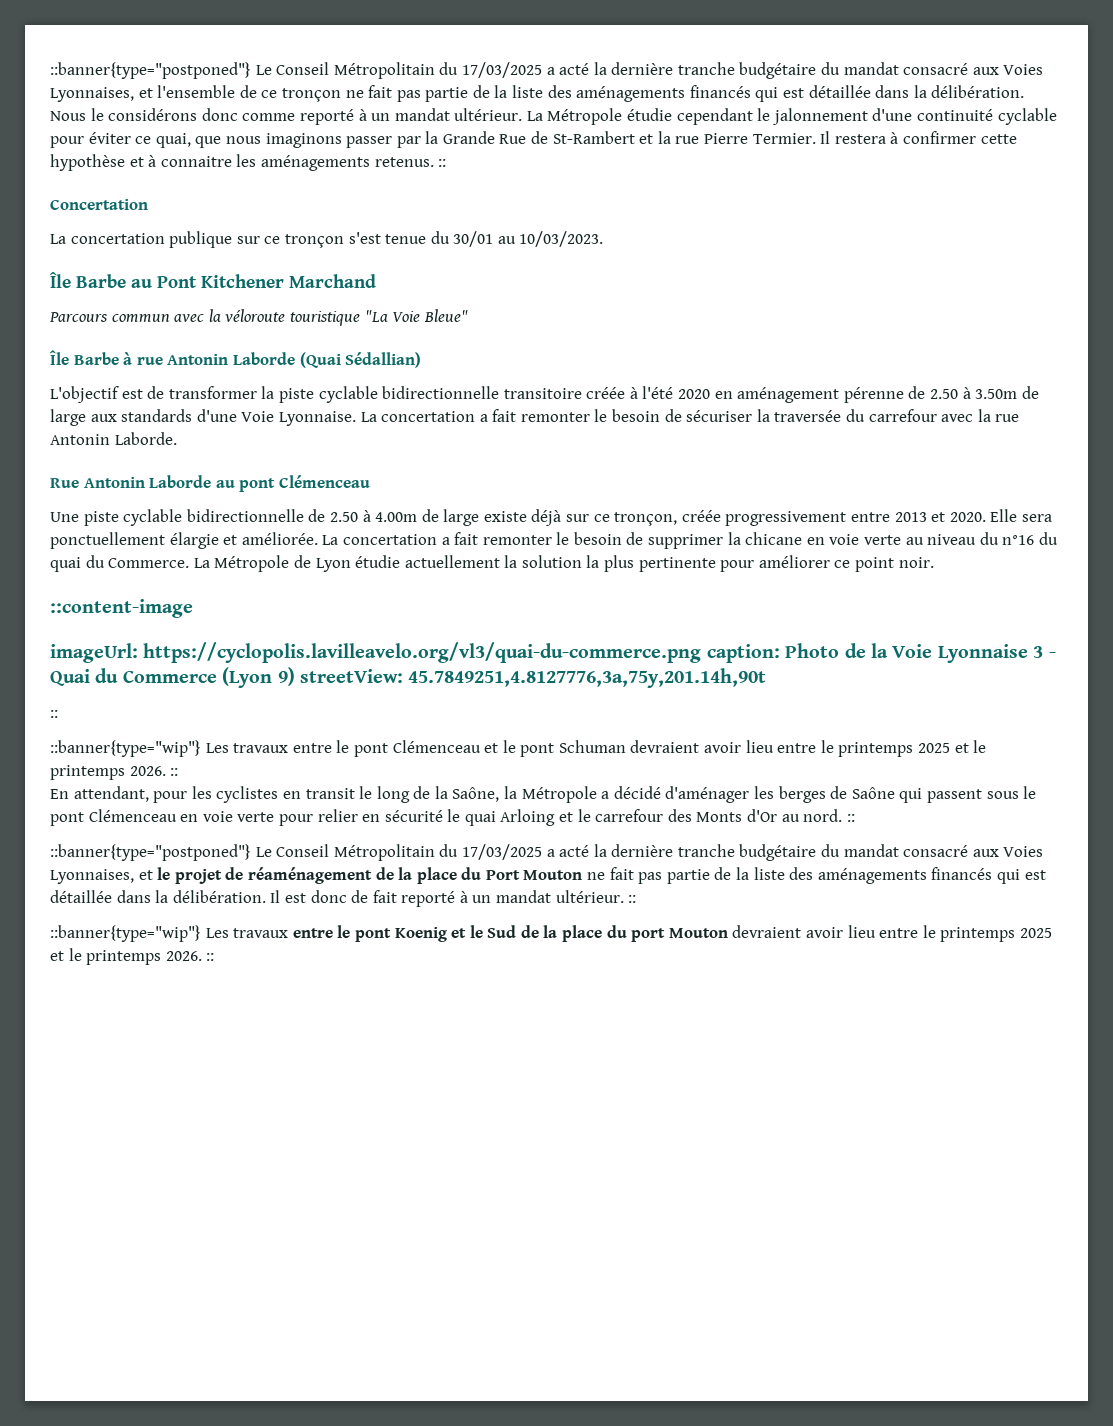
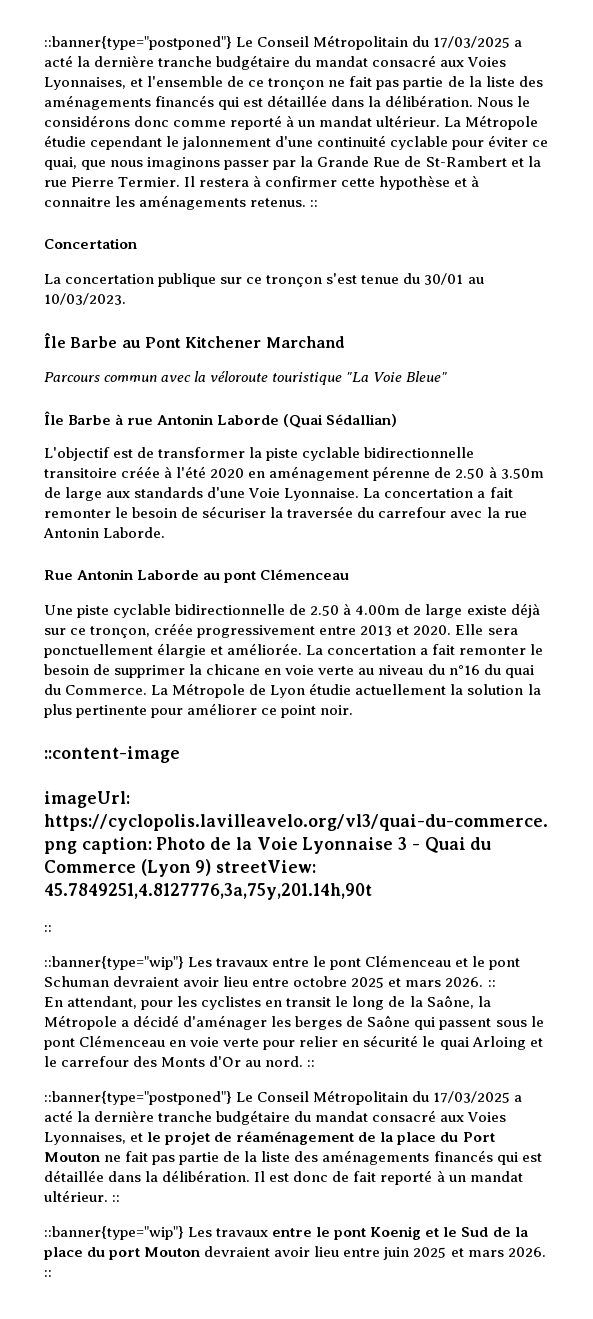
[820,740,987,757] [50,765,125,780] le printemps 2025 et le printemps -> [293,976,442,988] octobre 2025 et mars
[922,925,1052,942] [50,948,162,965] le printemps 2025 et le printemps -> [383,1247,504,1260] juin 2025 et mars

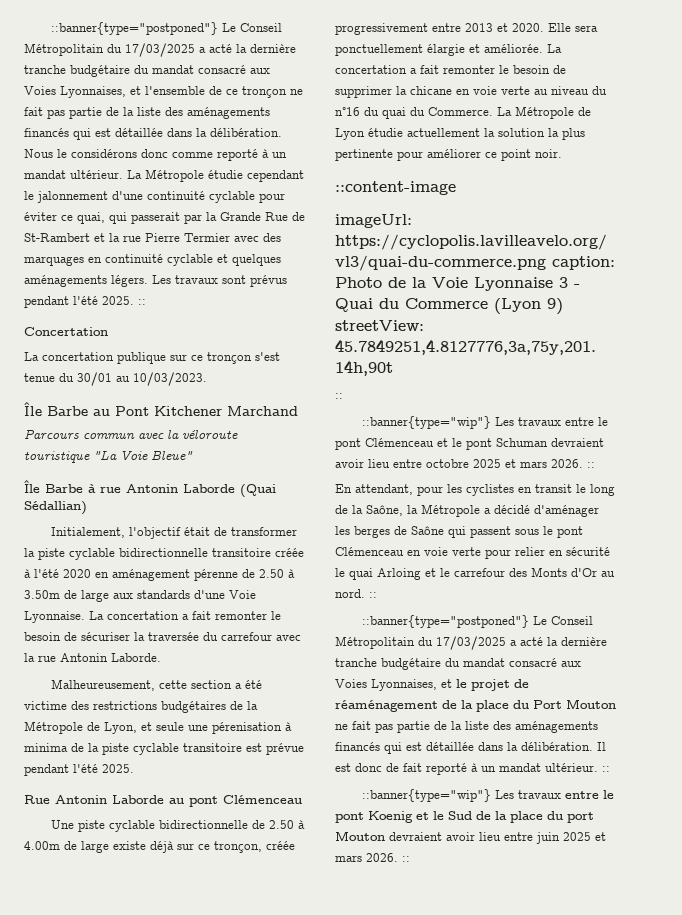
[81,157,270,170] que nous imaginons passer -> [109,212,180,224] qui passerait
[118,175,480,190] [44,195,307,210] Termier. Il restera à confirmer cette hypothèse et à connaitre les aménagements retenus. -> [184,233,281,242] [24,254,281,266] [24,275,287,287] [24,296,134,308] Termier avec des marquages en continuité cyclable et quelques aménagements légers. Les travaux sont prévus pendant l'été 2025.
[44,447,134,461] L'objectif est -> [51,527,211,539] Initialement, l'objectif était
(166, 532) none -> [51,679,263,691] [24,701,258,713] [24,721,292,734] [24,743,304,755] [24,764,134,776] // Malheureusement, cette section a été victime des restrictions budgétaires de la Métropole de Lyon, et seule une pérenisation à minima de la piste cyclable transitoire est prévue pendant l'été 2025.

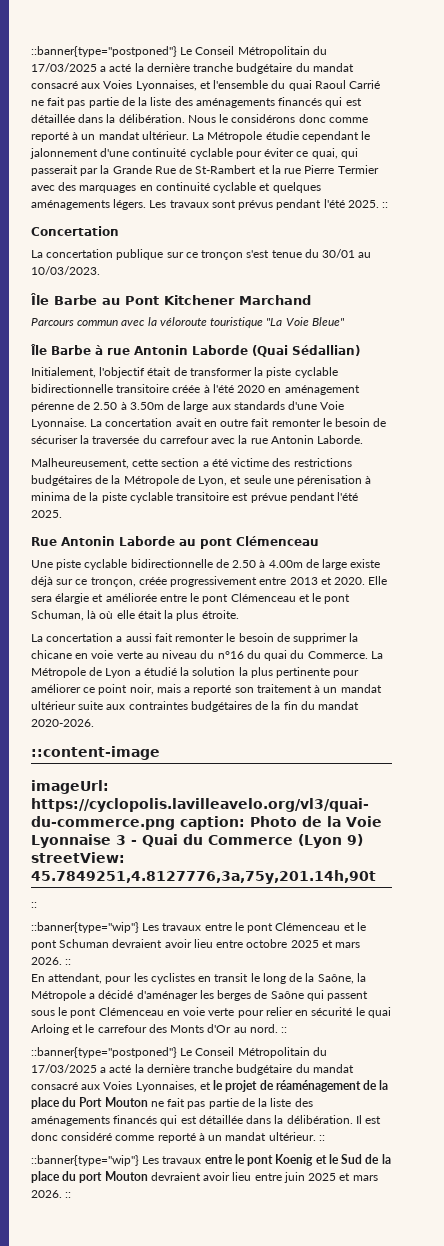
[209,86,287,98] de ce tronçon -> [271,80,381,91] du quai Raoul Carrié
[182,614,189,620] a -> [175,418,249,427] avait en outre
[335,44,423,56] ponctuellement -> (52, 599) none
[484,44,562,53] [335,65,417,74] améliorée. La concertation a -> [105,593,351,604] [31,610,239,621] [31,633,152,642] améliorée entre le pont Clémenceau et le pont Schuman, là où elle était la plus étroite. // La concertation a aussi
[368,128,480,137] étudie actuellement -> [134,667,177,676] a étudié
[535,149,562,158] noir. -> [129,684,382,695] [31,701,360,712] [31,719,94,727] noir, mais a reporté son traitement à un mandat ultérieur suite aux contraintes budgétaires de la fin du mandat 2020-2026.
[386,763,422,772] de fait -> [61,1132,155,1141] considéré comme

